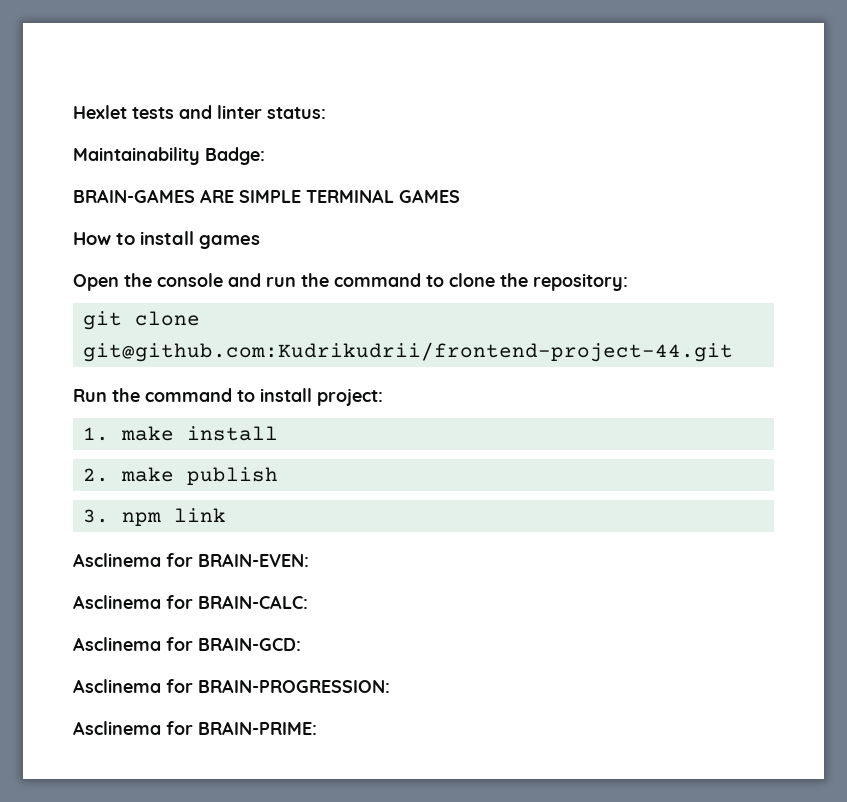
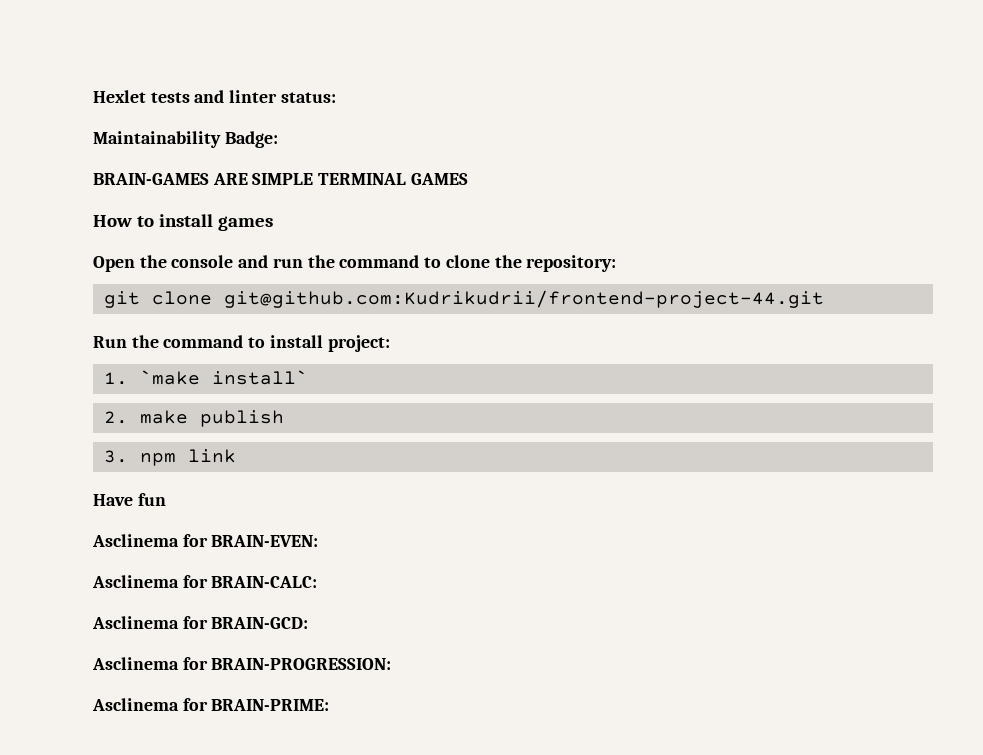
[121,426,279,441] make install -> [139,370,308,385] `make install`
(227, 515) none -> [93,493,166,506] // Have fun

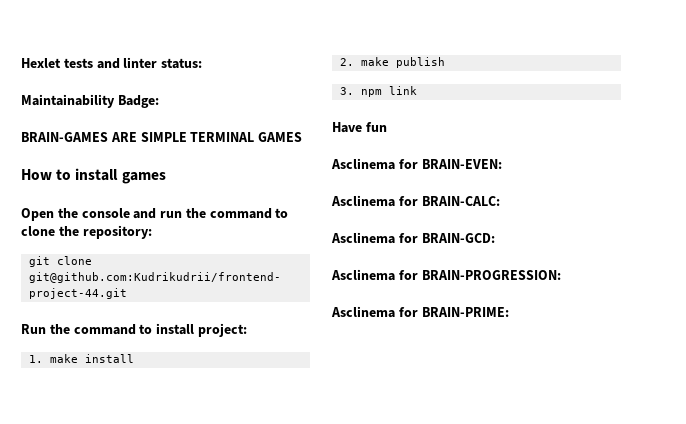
[139,370,308,385] `make install` -> [49,354,134,363] make install

